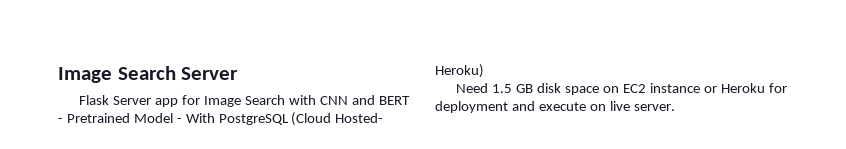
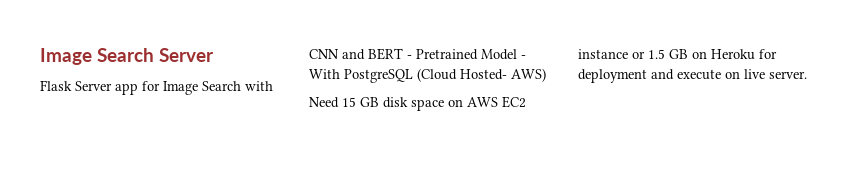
[435,64,484,78] Heroku) -> [511,68,546,82] AWS)
[492,84,513,93] 1.5 -> [342,97,356,107] 15
(620, 89) none -> [467,97,498,107] AWS
(717, 89) none -> [648,49,707,59] 1.5 GB on

